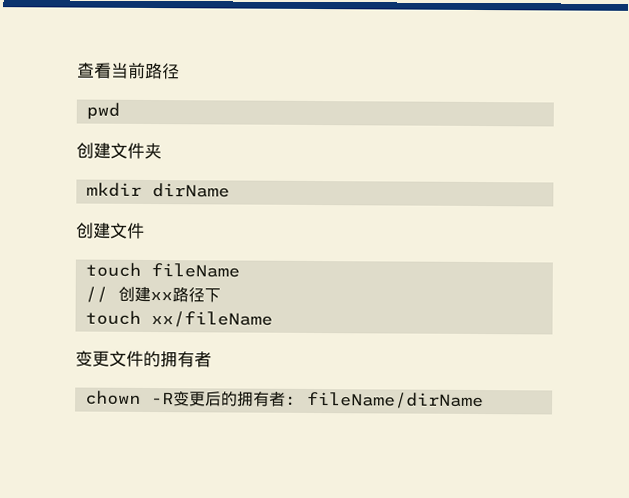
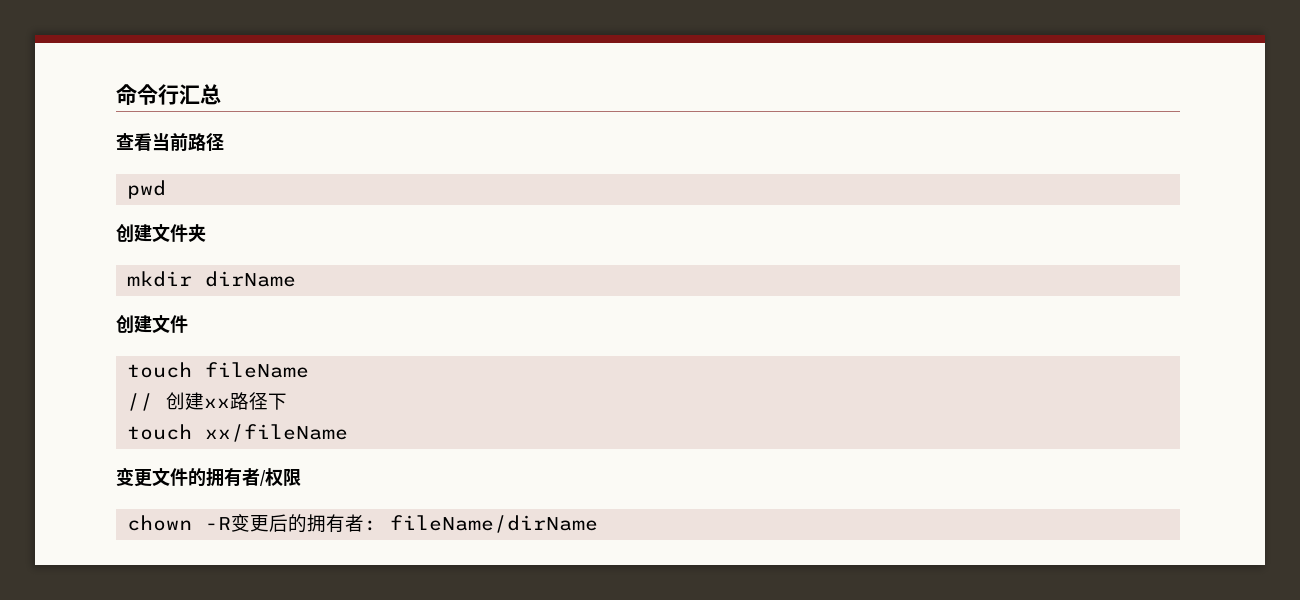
(77, 70) none -> [116,84,221,105] 命令行汇总 //
(212, 359) none -> [260,468,301,486] /权限

